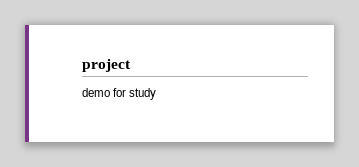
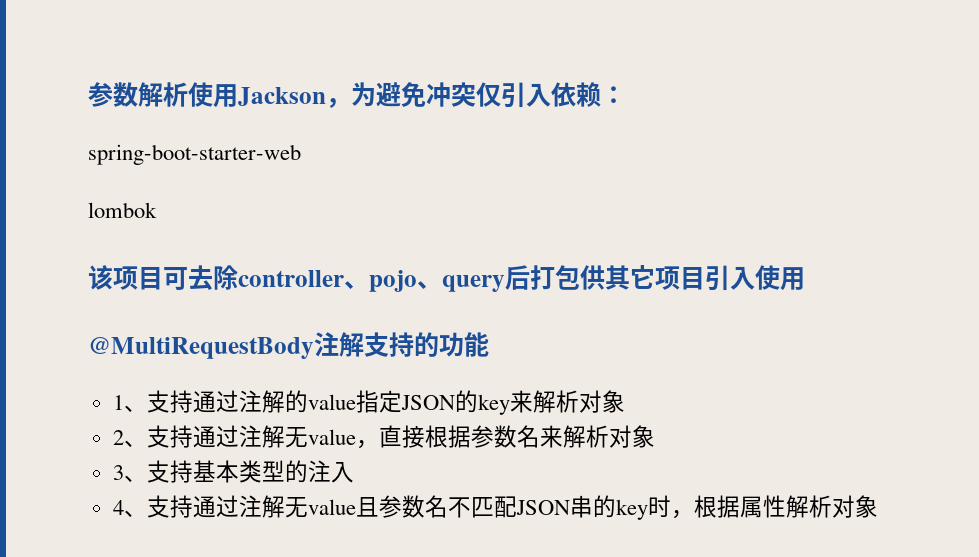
[82,59,131,72] [82,88,157,100] project // demo for study -> [88,82,626,108] [88,144,301,165] [88,202,157,218] [88,265,805,292] [88,332,489,359] [112,390,625,415] [112,425,655,449] [112,460,354,483] [112,495,878,520] 参数解析使用Jackson，为避免冲突仅引入依赖： // spring-boot-starter-web // lombok // 该项目可去除controller、pojo、query后打包供其它项目引入使用 // @MultiRequestBody注解支持的功能 // 1、支持通过注解的value指定JSON的key来解析对象 // 2、支持通过注解无value，直接根据参数名来解析对象 // 3、支持基本类型的注入 // 4、支持通过注解无value且参数名不匹配JSON串的key时，根据属性解析对象

